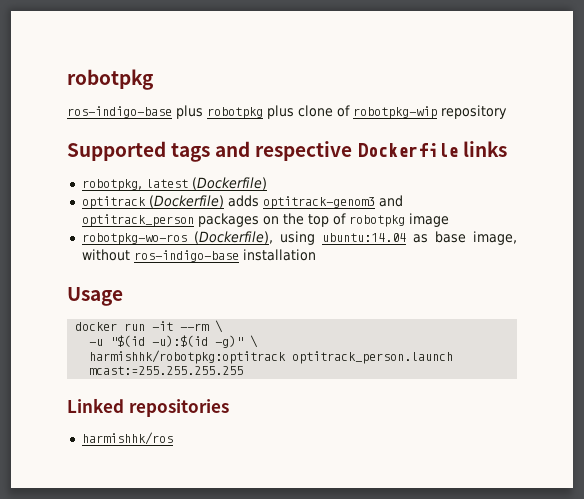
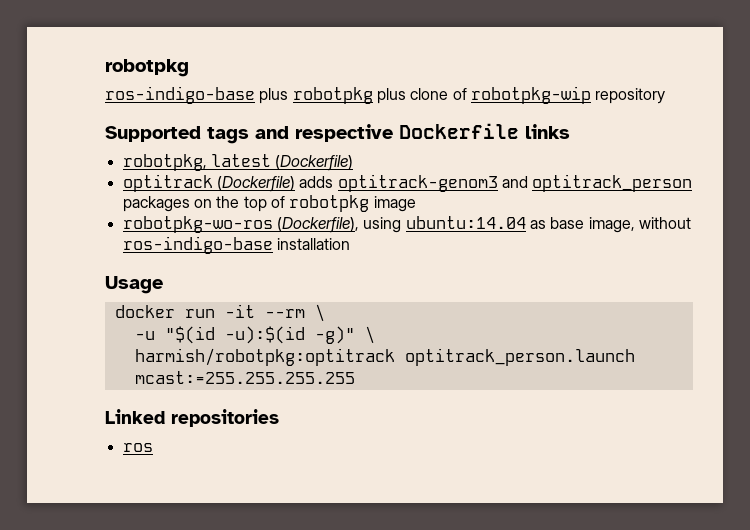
[89,350,287,364] harmishhk/robotpkg:optitrack -> [134,348,395,366] harmish/robotpkg:optitrack
[81,432,173,445] harmishhk/ros -> [122,443,153,452] ros

